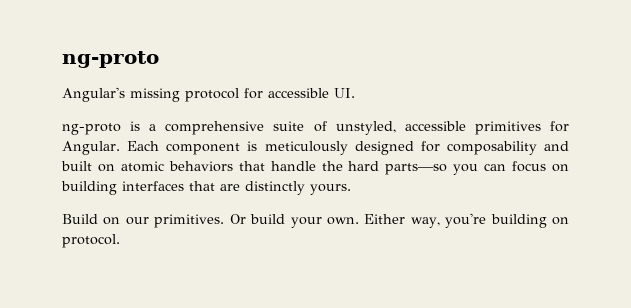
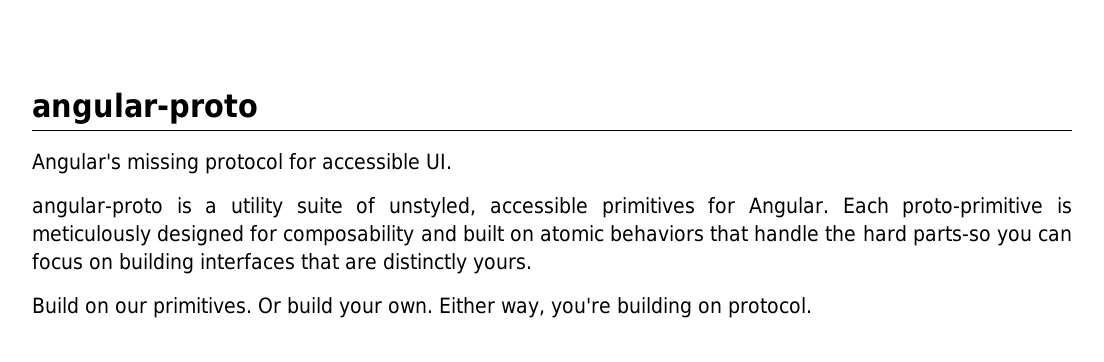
[62,51,159,68] ng-proto -> [32,92,258,124] angular-proto
[62,123,121,135] ng-proto -> [32,197,163,218] angular-proto
[165,121,265,135] comprehensive -> [231,197,284,218] utility
[166,143,241,155] component -> [902,197,1044,218] proto-primitive
[385,163,448,175] parts—so -> [912,226,991,246] parts-so

